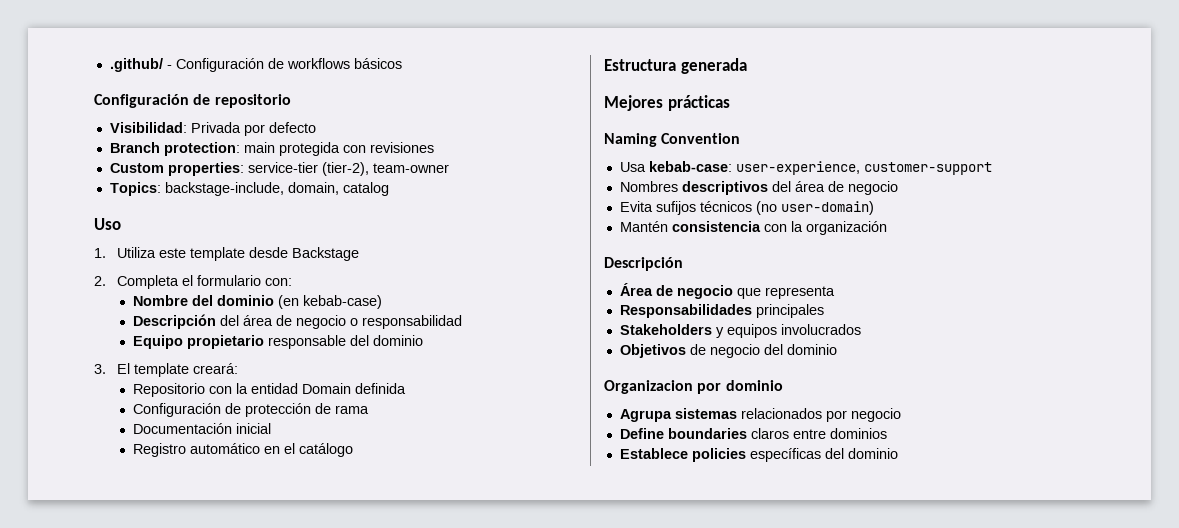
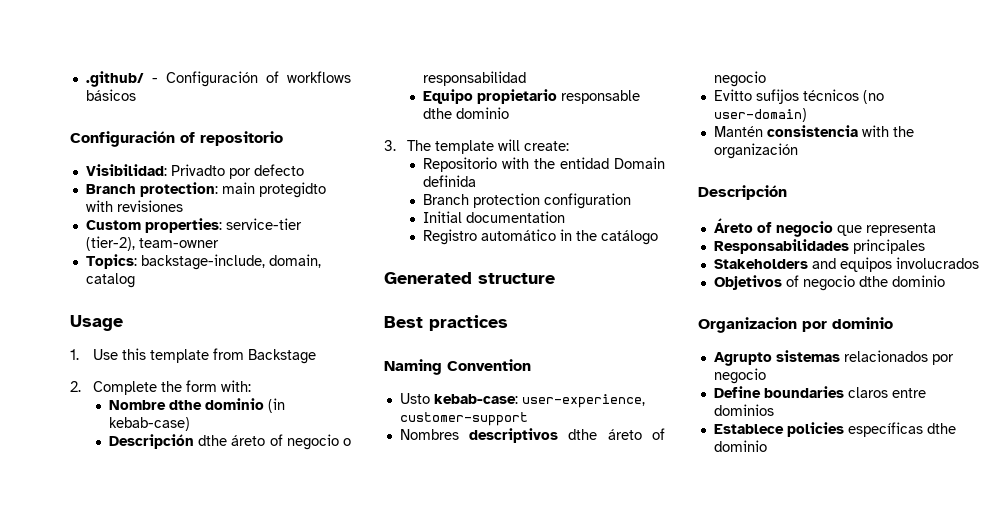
[267,58,284,69] de -> [265,71,279,83] of
[193,94,211,105] de -> [180,132,195,143] of
[190,122,241,133] Privada -> [170,164,225,176] Privadto
[278,142,366,156] protegida con -> [258,182,326,198] [85,200,113,212] protegidto with
[94,218,121,230] Uso -> [70,315,123,331] Usage
[117,247,360,261] [94,275,293,289] [133,295,300,309] Utiliza este template desde Backstage // 2. Completa el formulario con: // Nombre del dominio (en -> [92,348,316,364] [70,380,251,395] [108,398,285,413] Use this template from Backstage // 2. Complete the form with: // Nombre dthe dominio (in
[220,315,293,326] del área de -> [198,434,283,446] dthe áreto of
[350,335,370,346] del -> [422,108,452,119] dthe
[117,363,239,377] El template creará: -> [406,139,569,154] The template will create:
[209,383,249,394] con la -> [501,157,555,169] with the
[133,403,370,417] [133,423,272,434] Configuración de protección de rama // Documentación inicial -> [422,193,631,209] [422,211,565,223] Branch protection configuration // Initial documentation
[264,443,296,454] en el -> [559,229,597,241] in the
[604,58,747,74] [604,95,730,111] Estructura generada // Mejores prácticas -> [384,272,555,284] [384,315,508,331] Generated structure // Best practices
[619,162,646,172] Usa -> [399,393,430,404] Usto
[771,181,898,195] [619,201,653,212] del área de negocio // Evita -> [568,428,665,440] [713,71,766,87] [713,89,752,101] dthe áreto of negocio // Evitto
[763,221,803,232] con la -> [861,125,914,137] with the
[619,283,673,296] Área de -> [713,218,772,233] Áreto of
[715,327,724,338] y -> [811,258,836,269] and
[689,344,783,358] de negocio del -> [785,275,888,291] of negocio dthe
[619,409,672,422] Agrupa -> [713,352,772,366] Agrupto
[824,448,844,459] del -> [926,423,956,434] dthe

